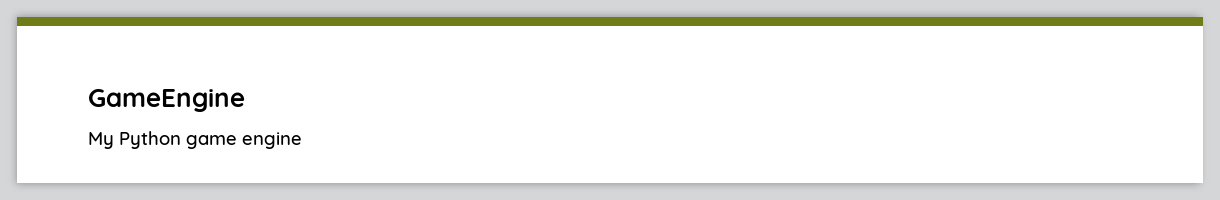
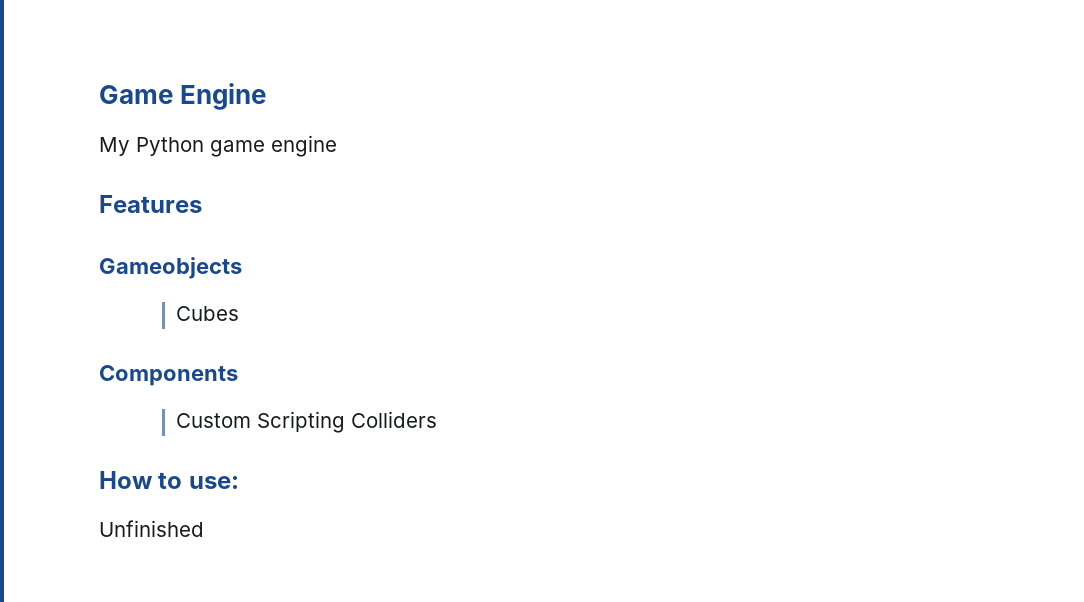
[88,89,245,112] GameEngine -> [99,83,267,110] Game Engine
(302, 140) none -> [99,195,202,213] [99,257,242,279] [176,306,240,321] [99,365,238,386] [176,411,438,433] [99,471,239,489] [99,520,204,537] // Features // Gameobjects // Cubes // Components // Custom Scripting Colliders // How to use: // Unfinished

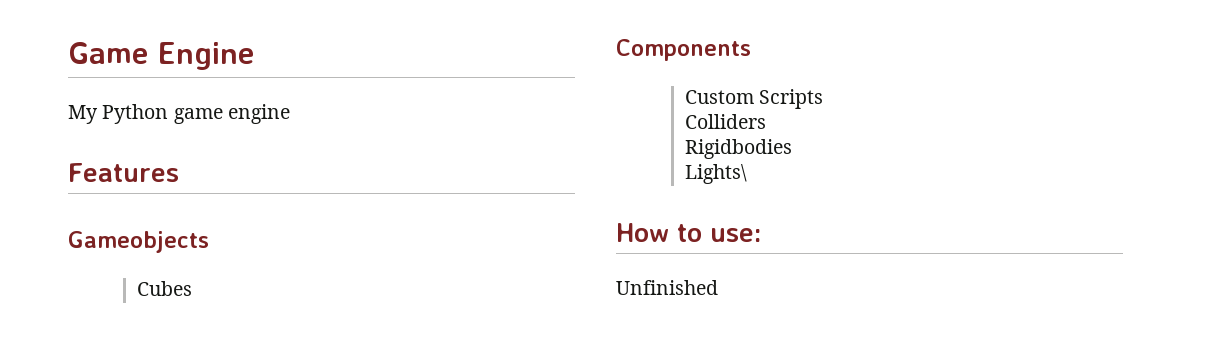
[257,411,346,433] Scripting -> [759,89,824,109] Scripts //
(438, 419) none -> [685,139,793,159] [685,164,748,184] // Rigidbodies // Lights\

